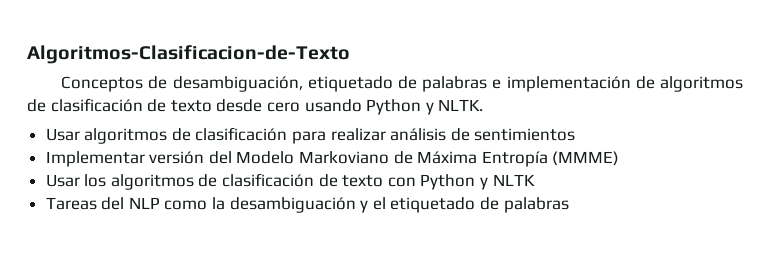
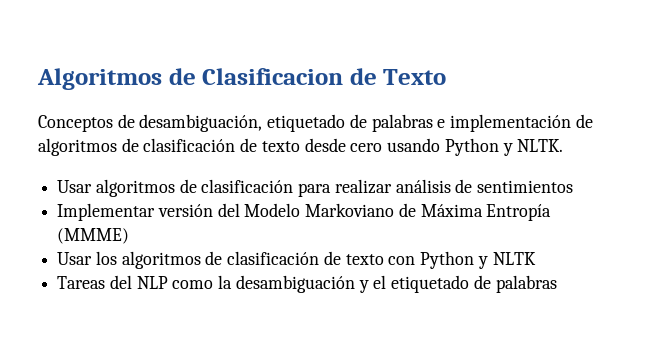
[27,45,350,64] Algoritmos-Clasificacion-de-Texto -> [37,68,447,90] Algoritmos de Clasificacion de Texto

